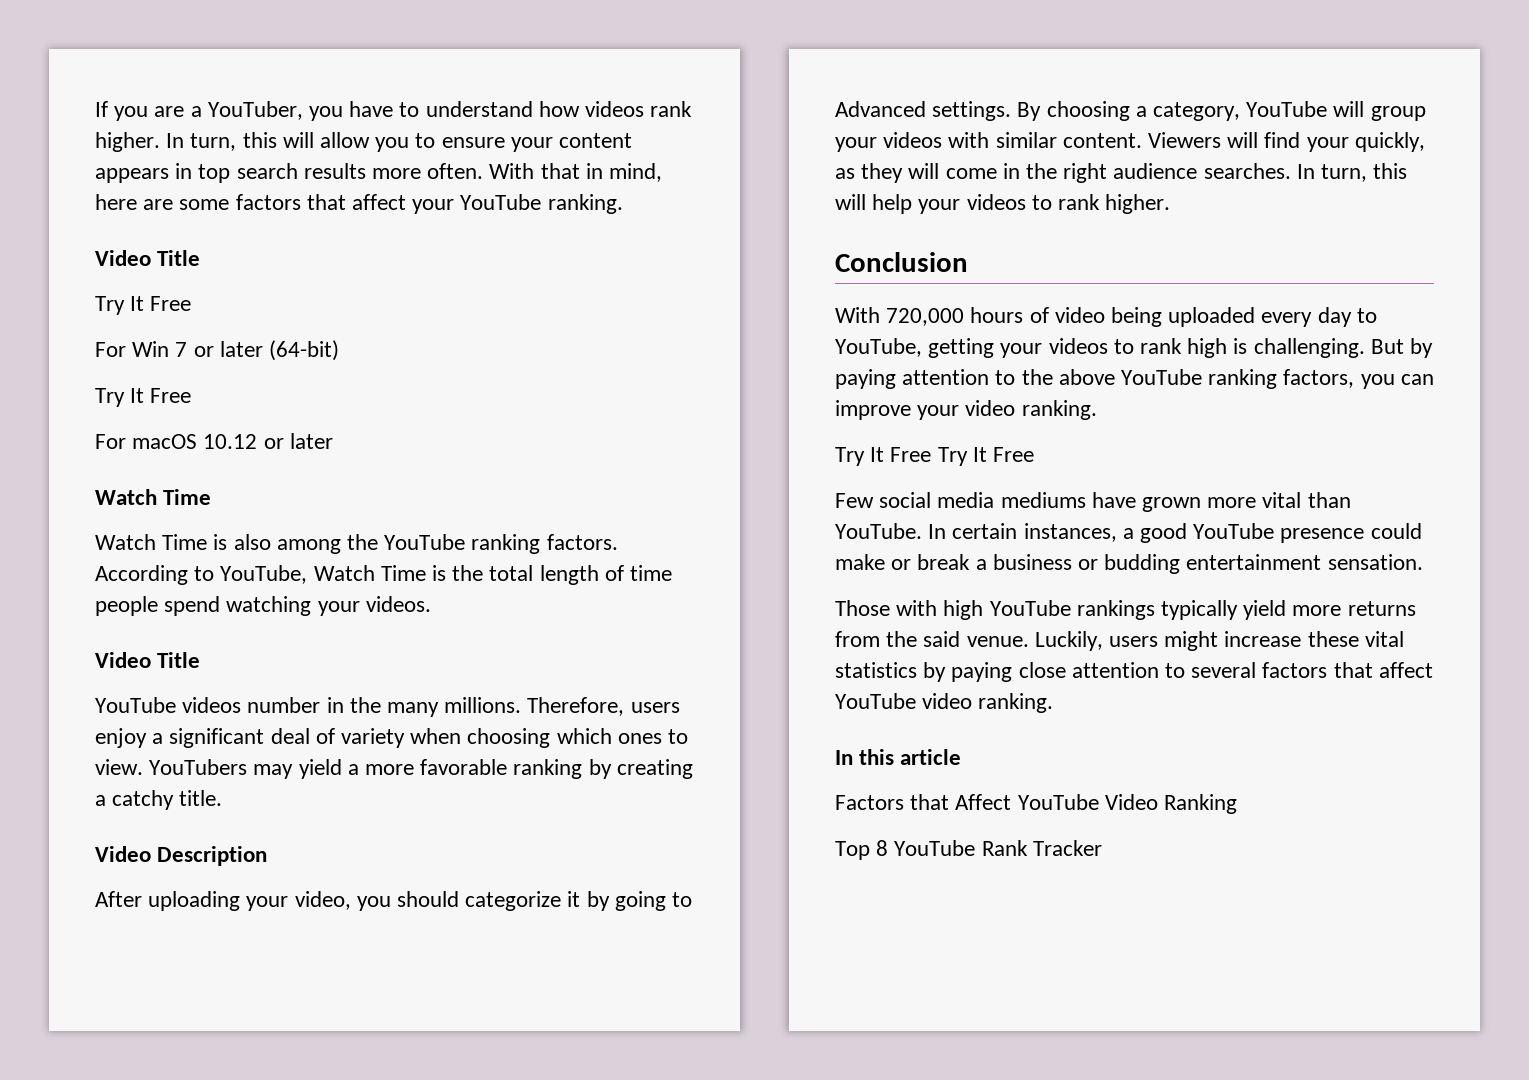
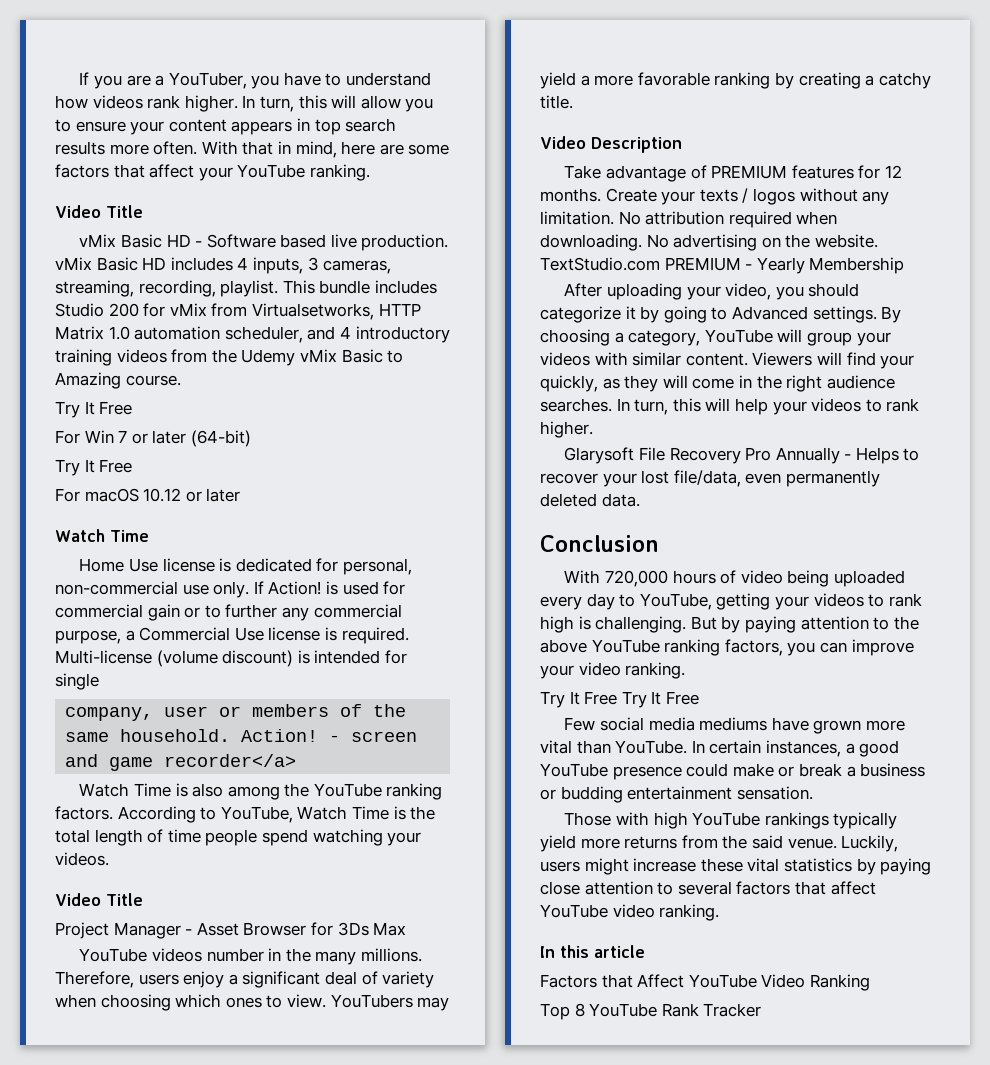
(201, 258) none -> [79,234,449,251] [55,257,392,274] [55,280,437,297] [55,303,421,320] [55,326,450,343] [55,349,404,366] [55,372,181,389] // vMix Basic HD - Software based live production. vMix Basic HD includes 4 inputs, 3 cameras, streaming, recording, playlist. This bundle includes Studio 200 for vMix from Virtualsetworks, HTTP Matrix 1.0 automation scheduler, and 4 introductory training videos from the Udemy vMix Basic to Amazing course.
(212, 497) none -> [79,558,412,575] [55,581,406,598] [55,604,402,621] [55,627,409,644] [55,650,407,667] [55,673,99,690] [65,704,407,721] [65,729,418,742] [65,754,297,771] // Home Use license is dedicated for personal, non-commercial use only. If Action! is used for commercial gain or to further any commercial purpose, a Commercial Use license is required. Multi-license (volume discount) is intended for single // company, user or members of the same household. Action! - screen and game recorder</a>
(201, 660) none -> [55,922,407,939] // Project Manager - Asset Browser for 3Ds Max
(268, 856) none -> [564,165,902,182] [540,188,890,205] [540,211,838,228] [540,234,878,251] [540,257,905,274] // Take advantage of PREMIUM features for 12 months. Create your texts / logos without any limitation. No attribution required when downloading. No advertising on the website. TextStudio.com PREMIUM - Yearly Membership
(1171, 204) none -> [564,447,920,464] [540,470,880,487] [540,493,640,507] // Glarysoft File Recovery Pro Annually - Helps to recover your lost file/data, even permanently deleted data.

